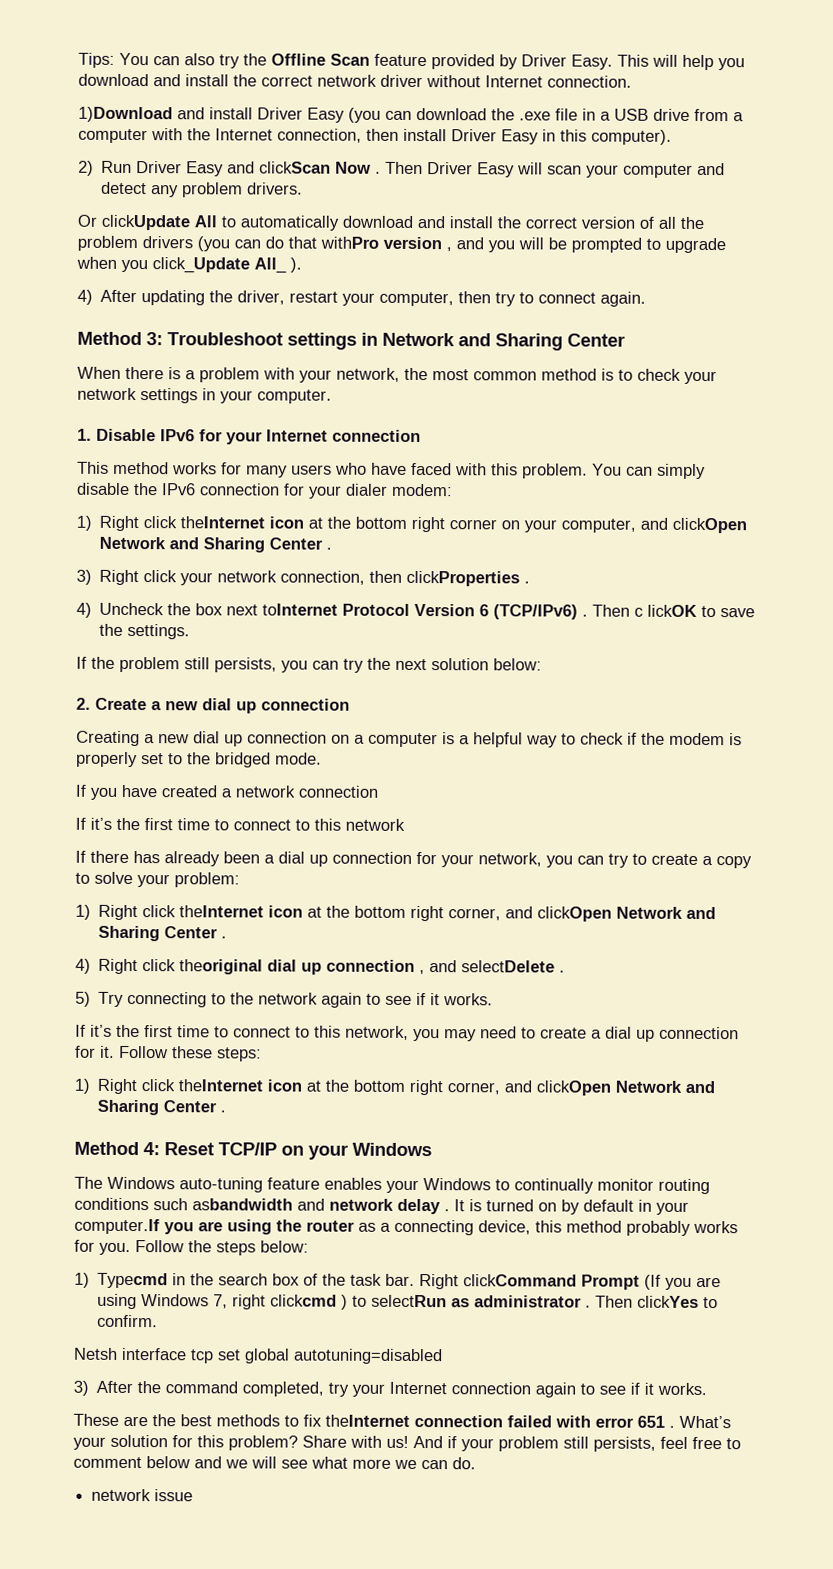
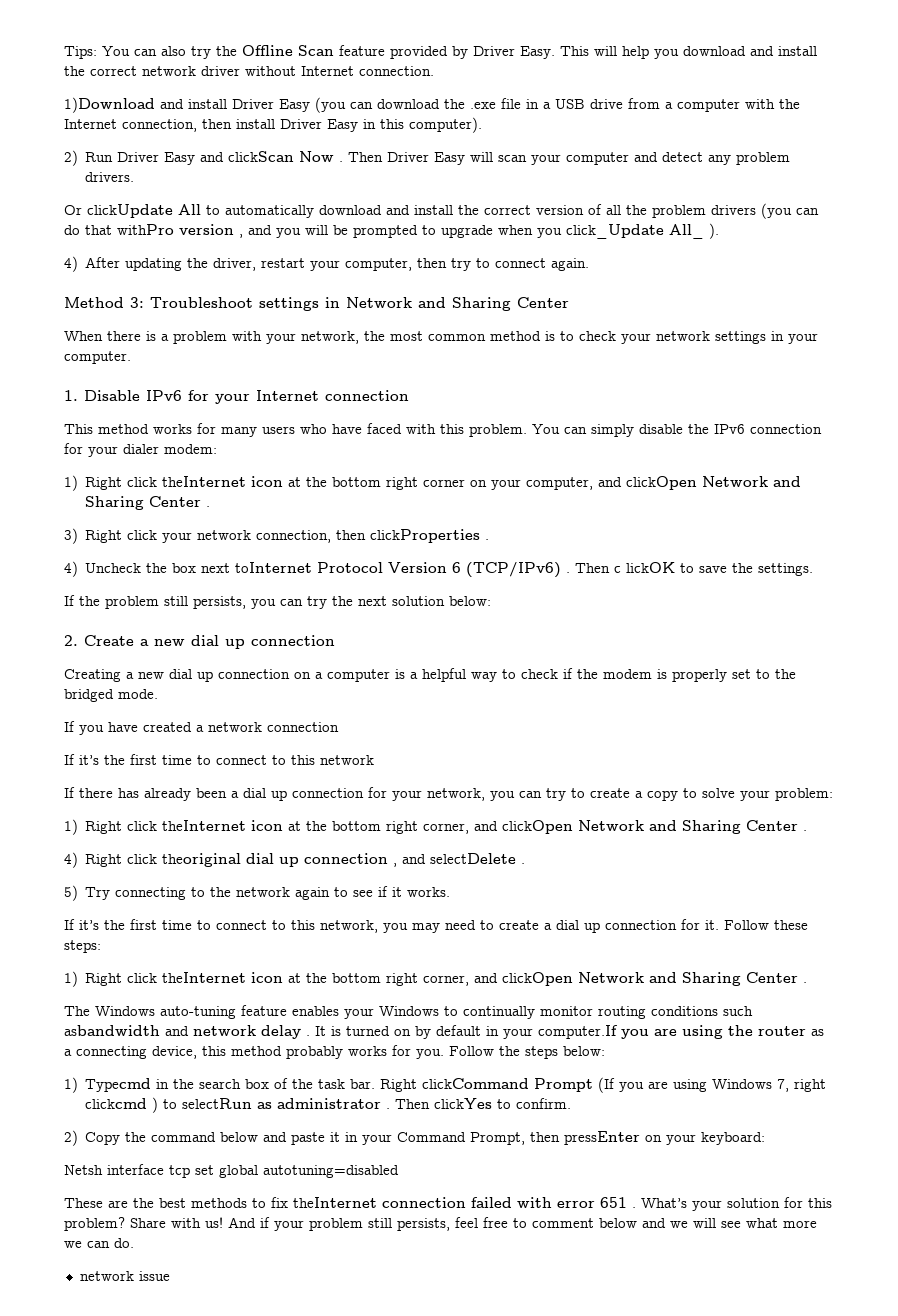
[74,1141,432,1160] // Method 4: Reset TCP/IP on your Windows -> (808, 982) none
(159, 1321) none -> [64,1130,766,1146] // 2) Copy the command below and paste it in your Command Prompt, then pressEnter on your keyboard:
[73,1380,708,1398] // 3) After the command completed, try your Internet connection again to see if it works. -> (399, 1171) none

